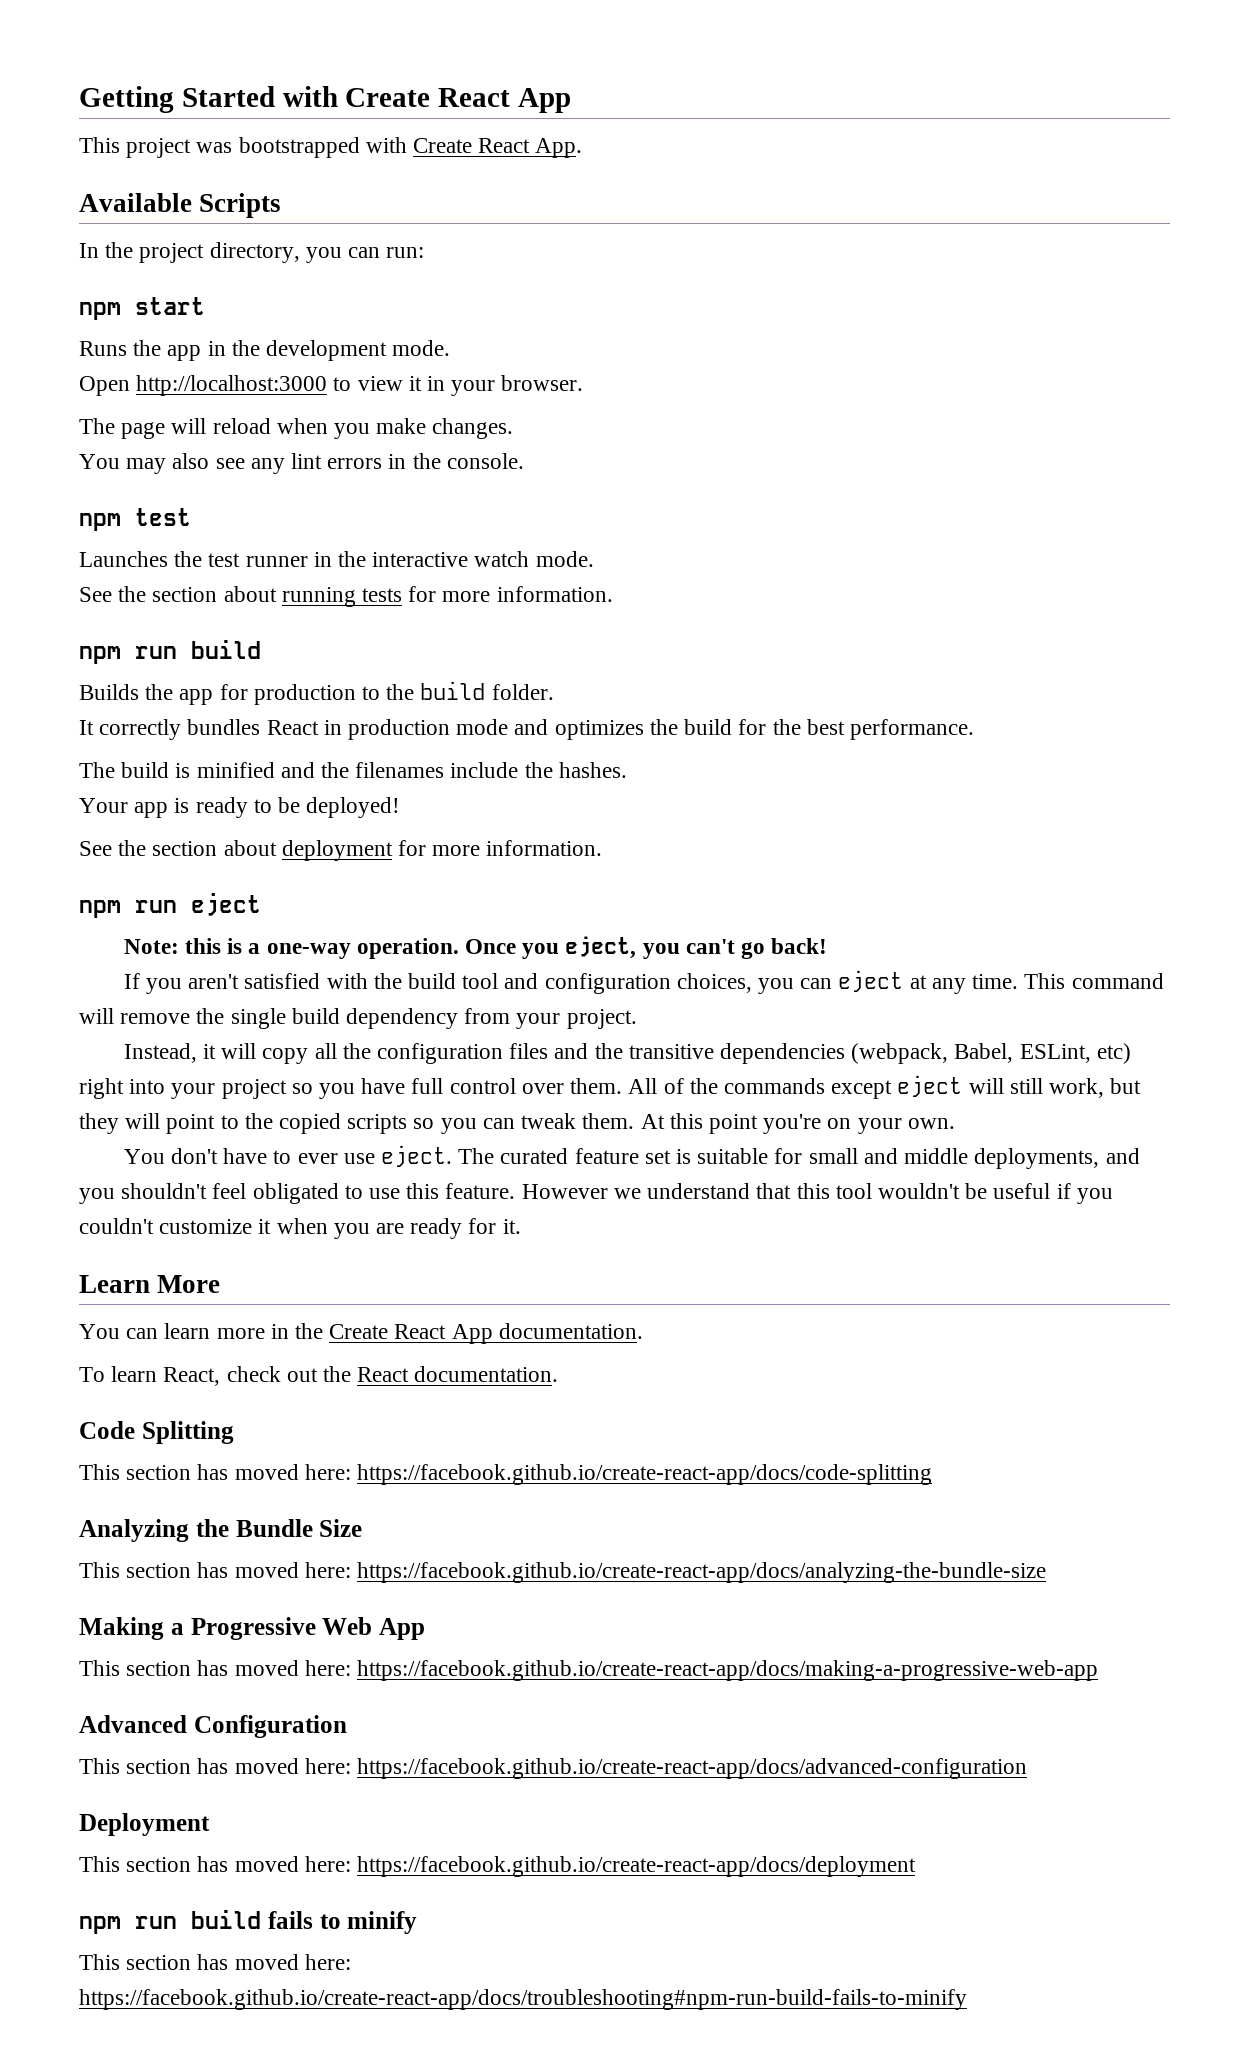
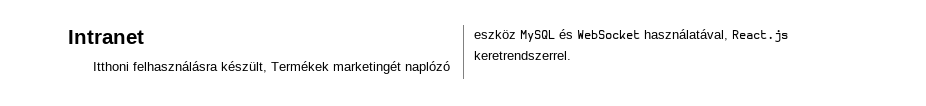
[79,86,572,113] [79,137,583,158] [79,193,282,218] [79,242,425,263] [79,297,205,320] [79,340,451,361] [79,375,584,396] [79,418,514,439] [79,453,524,474] [79,508,191,531] [79,551,594,567] [79,586,613,607] [79,640,261,664] [79,681,554,705] [79,719,974,740] [79,762,627,778] [79,797,401,818] [79,840,603,861] [79,893,261,918] [123,936,828,959] [123,970,1164,994] [79,1008,637,1029] [123,1043,1131,1064] [79,1075,1142,1099] [79,1113,955,1134] [123,1145,1140,1169] [79,1183,1113,1204] [79,1218,521,1239] [79,1275,221,1293] [79,1323,643,1344] [79,1366,559,1386] [79,1421,234,1444] [79,1464,933,1485] [79,1519,363,1542] [79,1562,1047,1583] [79,1617,425,1640] [79,1660,1099,1681] [79,1715,347,1738] [79,1758,1028,1779] [79,1813,210,1836] [79,1856,917,1877] [79,1910,418,1934] [79,1954,351,1970] [79,1989,967,2010] Getting Started with Create React App // This project was bootstrapped with Create React App. // Available Scripts // In the project directory, you can run: // npm start // Runs the app in the development mode. // Open http://localhost:3000 to view it in your browser. // The page will reload when you make changes. // You may also see any lint errors in the console. // npm test // Launches the test runner in the interactive watch mode. // See the section about running tests for more information. // npm run build // Builds the app for production to the build folder. // It correctly bundles React in production mode and optimizes the build for the best performance. // The build is minified and the filenames include the hashes. // Your app is ready to be deployed! // See the section about deployment for more information. // npm run eject // Note: this is a one-way operation. Once you eject, you can't go back! // If you aren't satisfied with the build tool and configuration choices, you can eject at any time. This command will remove the single build dependency from your project. // Instead, it will copy all the configuration files and the transitive dependencies (webpack, Babel, ESLint, etc) right into your project so you have full control over them. All of the commands except eject will still work, but they will point to the copied scripts so you can tweak them. At this point you're on your own. // You don't have to ever use eject. The curated feature set is suitable for small and middle deployments, and you shouldn't feel obligated to use this feature. However we understand that this tool wouldn't be useful if you couldn't customize it when you are ready for it. // Learn More // You can learn more in the Create React App documentation. // To learn React, check out the React documentation. // Code Splitting // This section has moved here: https://facebook.github.io/create-react-app/docs/code-splitting // Analyzing the Bundle Size // This section has moved here: https://facebook.github.io/create-react-app/docs/analyzing-the-bundle-size // Making a Progressive Web App // This section has moved here: https://facebook.github.io/create-react-app/docs/making-a-progressive-web-app // Advanced Configuration // This section has moved here: https://facebook.github.io/create-react-app/docs/advanced-configuration // Deployment // This section has moved here: https://facebook.github.io/create-react-app/docs/deployment // npm run build fails to minify // This section has moved here: https://facebook.github.io/create-react-app/docs/troubleshooting#npm-run-build-fails-to-minify -> [68,30,144,44] [92,61,450,74] [474,29,788,42] [474,51,571,60] Intranet // Itthoni felhasználásra készült, Termékek marketingét naplózó eszköz MySQL és WebSocket használatával, React.js keretrendszerrel.

